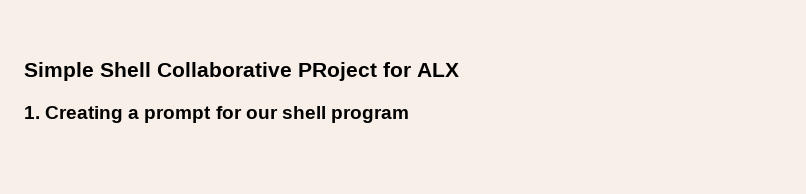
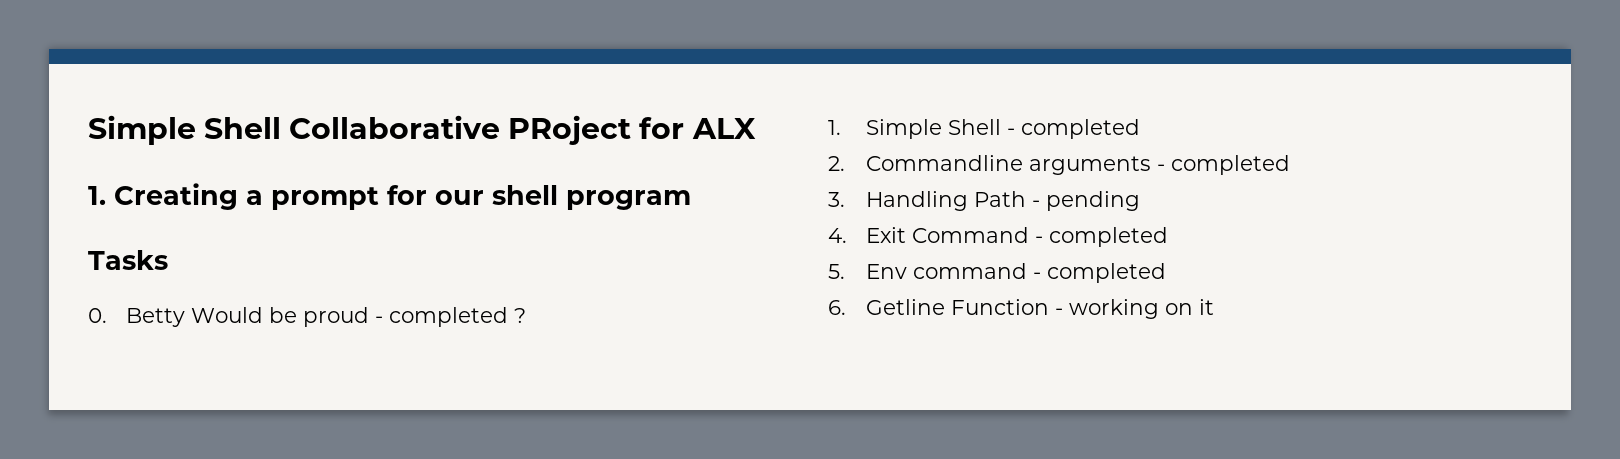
(409, 115) none -> [88,250,168,270] [88,307,527,327] [828,119,1141,139] [828,155,1291,175] [828,191,1141,211] [828,227,1169,247] [828,263,1167,283] [828,299,1215,319] // Tasks // 0. Betty Would be proud - completed ? // 1. Simple Shell - completed // 2. Commandline arguments - completed // 3. Handling Path - pending // 4. Exit Command - completed // 5. Env command - completed // 6. Getline Function - working on it

